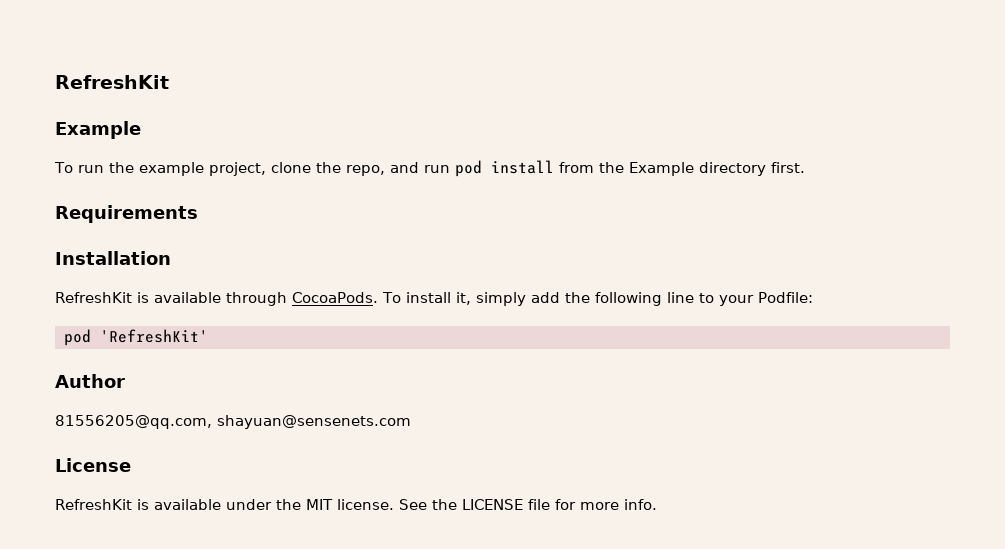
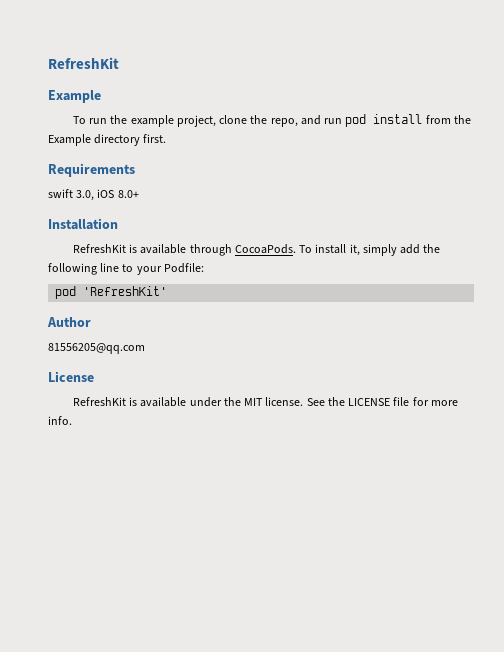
(198, 214) none -> [48,189,139,201] // swift 3.0, iOS 8.0+
[55,415,411,429] 81556205@qq.com, shayuan@sensenets.com -> [48,343,145,354] 81556205@qq.com

